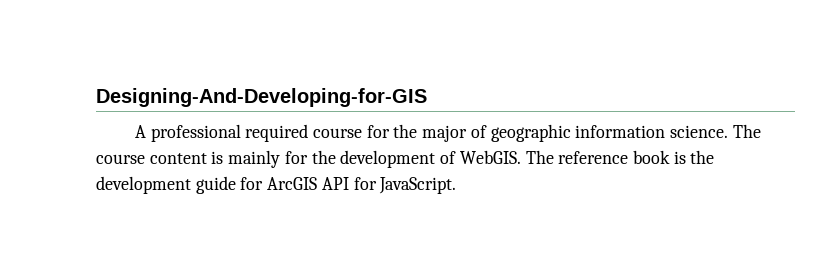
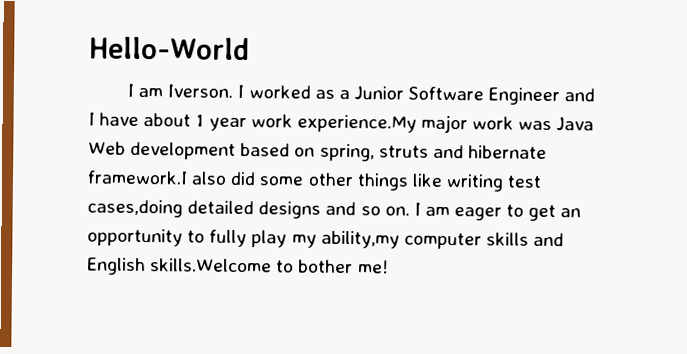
[96,88,427,107] [134,124,761,142] [96,150,715,168] [96,176,457,194] Designing-And-Developing-for-GIS // A professional required course for the major of geographic information science. The course content is mainly for the development of WebGIS. The reference book is the development guide for ArcGIS API for JavaScript. -> [89,36,250,61] [127,83,596,106] [88,112,595,134] [88,141,547,162] [87,170,543,192] [87,199,582,222] [87,228,565,250] [87,257,389,276] Hello-World // I am Iverson. I worked as a Junior Software Engineer and I have about 1 year work experience.My major work was Java Web development based on spring, struts and hibernate framework.I also did some other things like writing test cases,doing detailed designs and so on. I am eager to get an opportunity to fully play my ability,my computer skills and English skills.Welcome to bother me!

